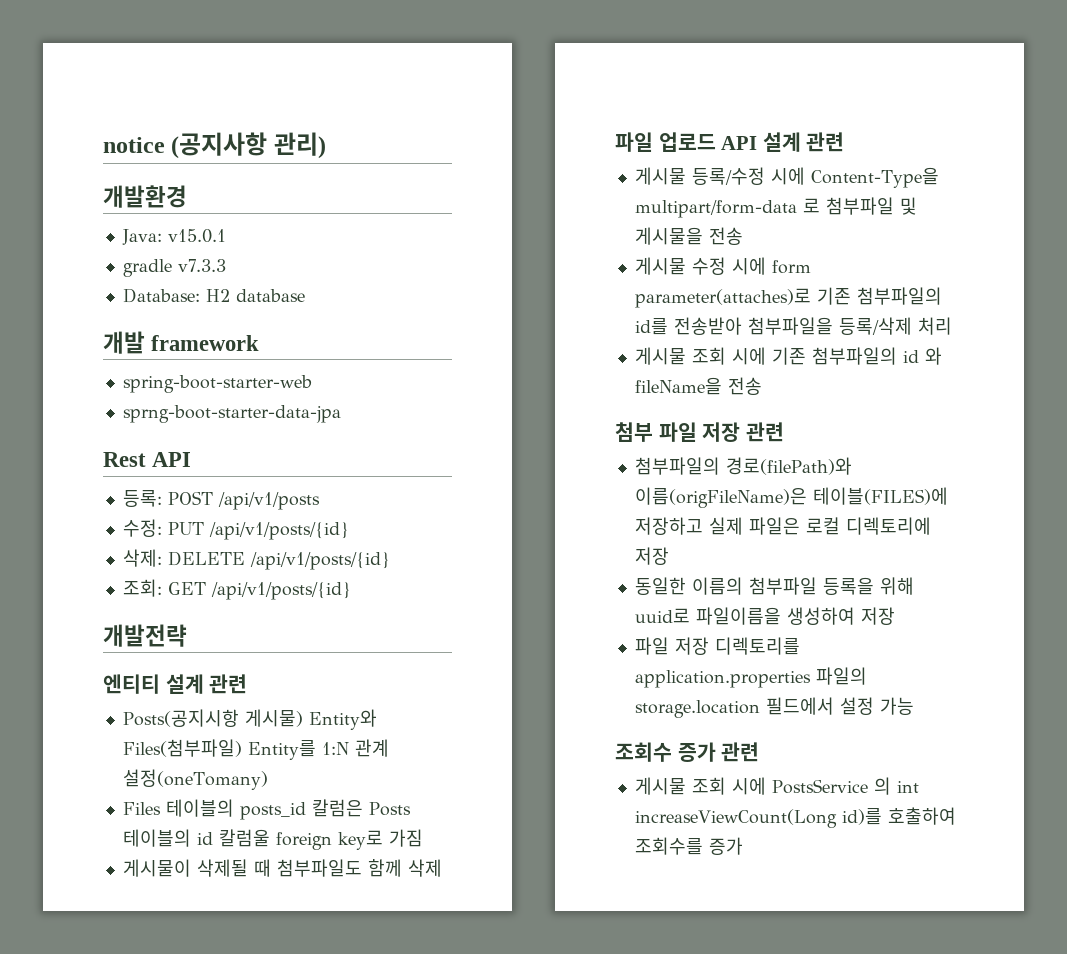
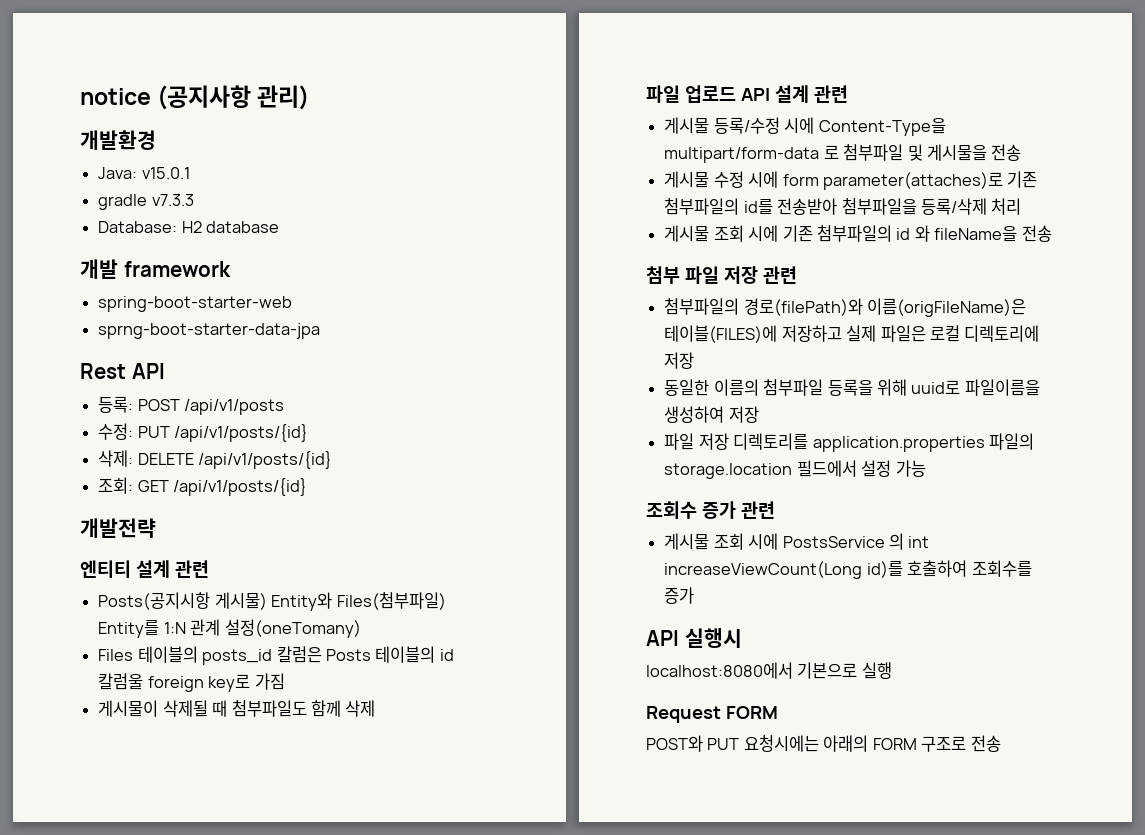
(743, 846) none -> [646,628,742,648] [646,662,892,679] [646,706,778,723] [646,735,1001,752] // API 실행시 // localhost:8080에서 기본으로 실행 // Request FORM // POST와 PUT 요청시에는 아래의 FORM 구조로 전송

